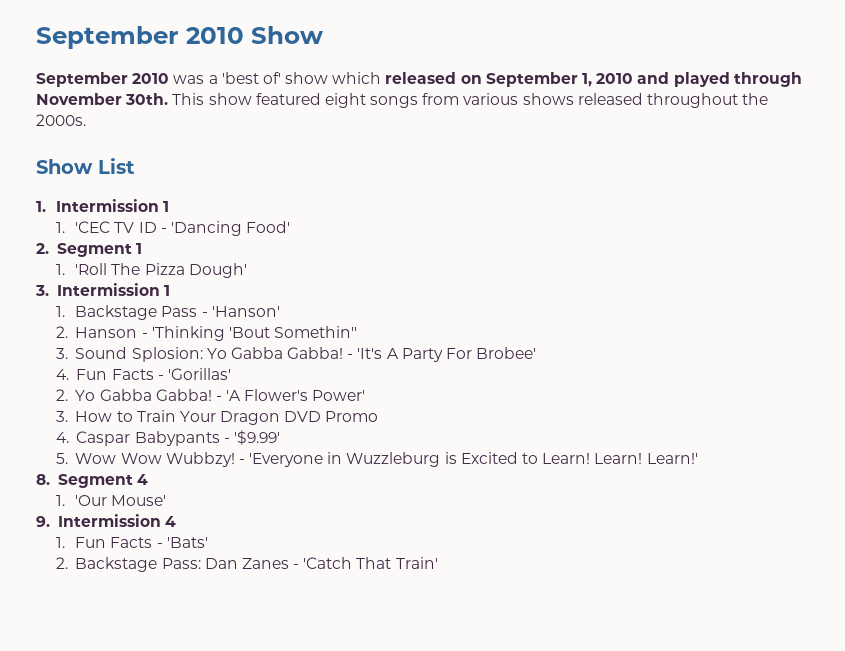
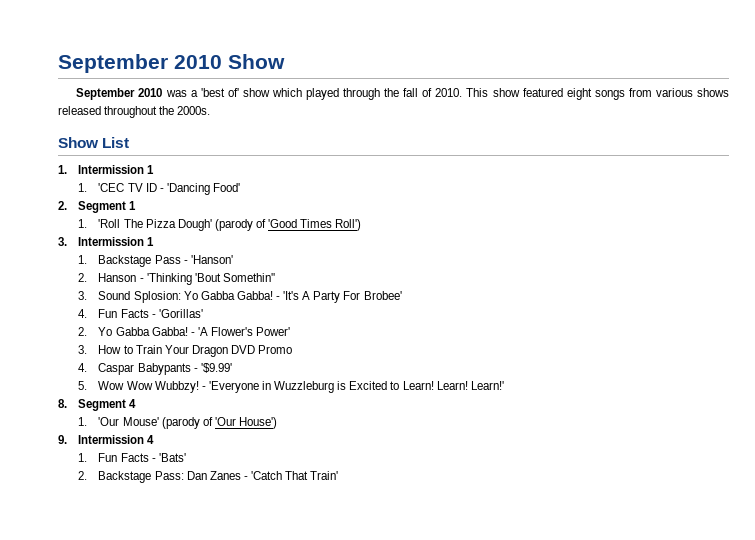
[385,72,802,87] [36,93,169,105] released on September 1, 2010 and played through November 30th. -> [305,88,463,100] played through the fall of 2010.
(247, 270) none -> [214,219,362,231] (parody of 'Good Times Roll')
(167, 500) none -> [161,417,277,429] (parody of 'Our House')

